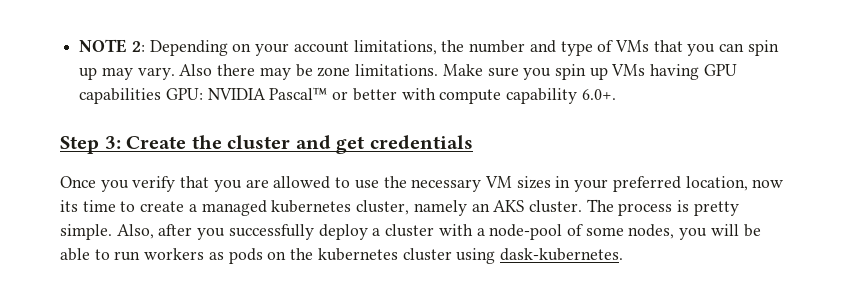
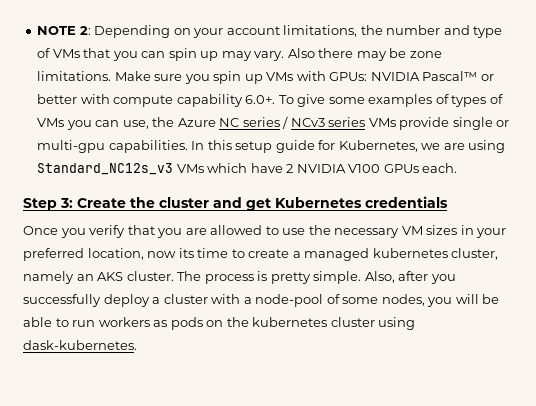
[650,64,737,80] [79,88,203,104] having GPU capabilities GPU: -> [296,71,368,81] with GPUs:
(616, 94) none -> [278,94,503,107] [37,116,510,130] [37,140,506,153] [37,163,458,175] To give some examples of types of VMs you can use, the Azure NC series / NCv3 series VMs provide single or multi-gpu capabilities. In this setup guide for Kubernetes, we are using Standard_NC12s_v3 VMs which have 2 NVIDIA V100 GPUs each.
(365, 145) none -> [275,197,362,208] Kubernetes

